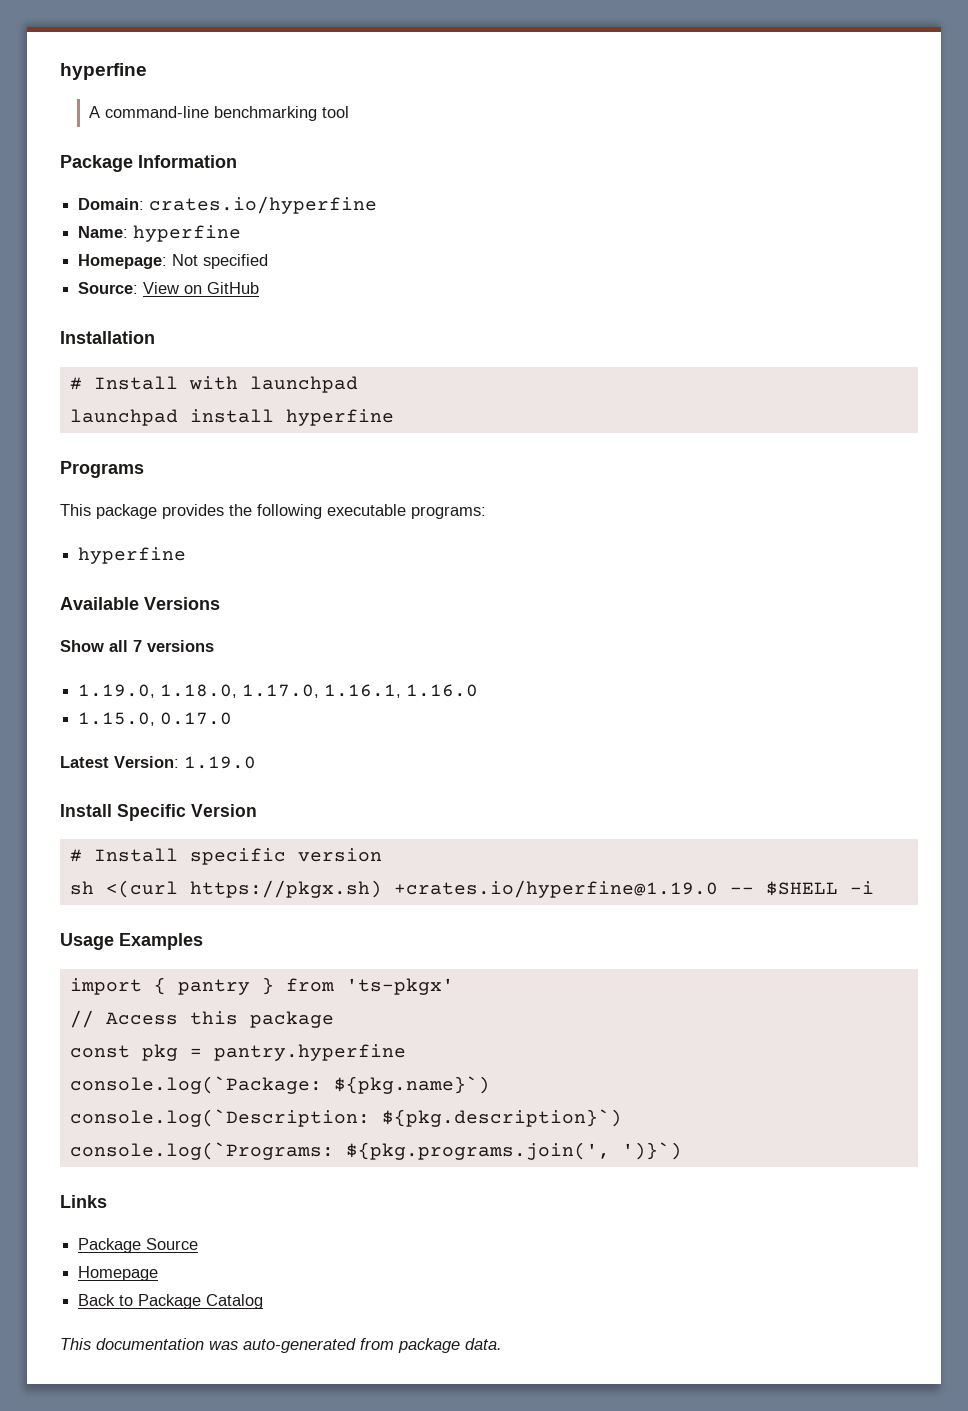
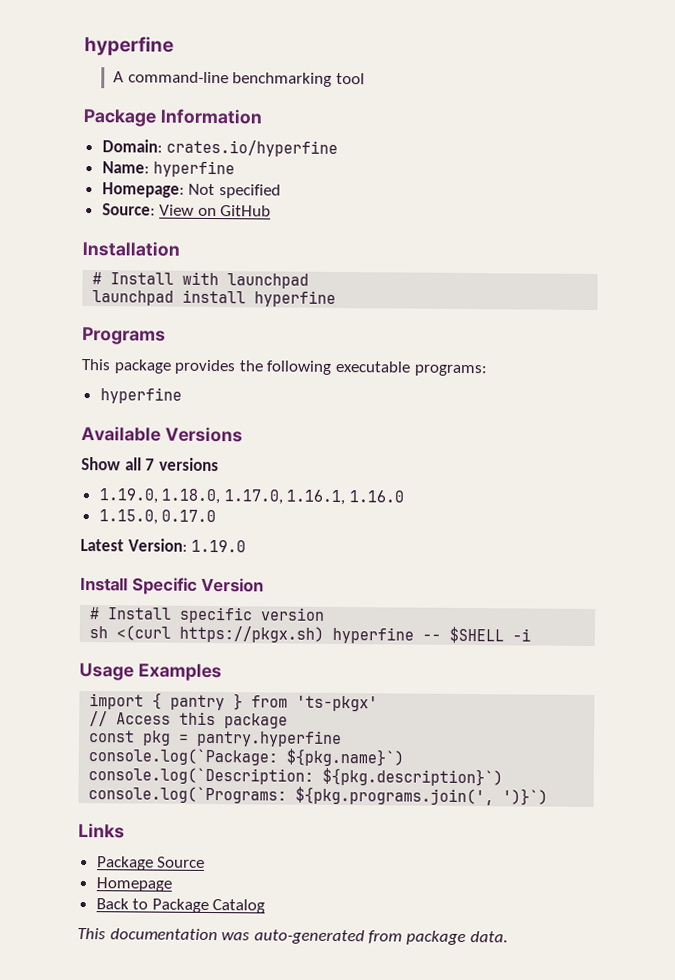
[393,880,718,898] +crates.io/hyperfine@1.19.0 -> [332,626,415,644] hyperfine

